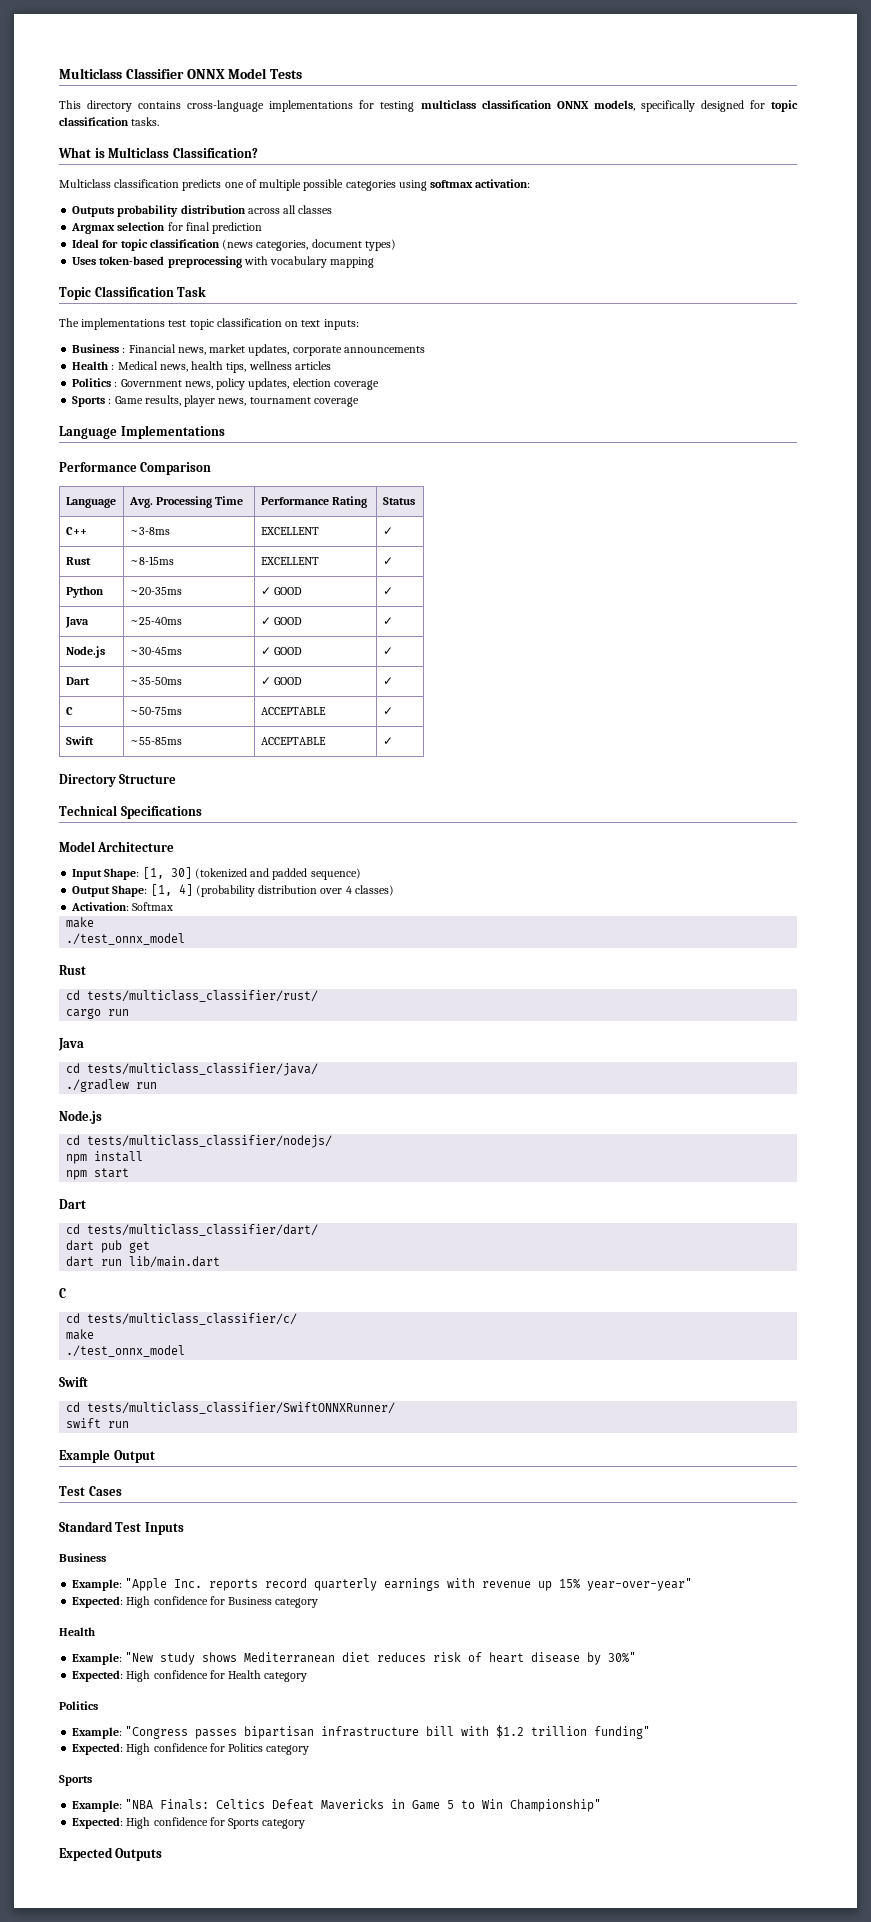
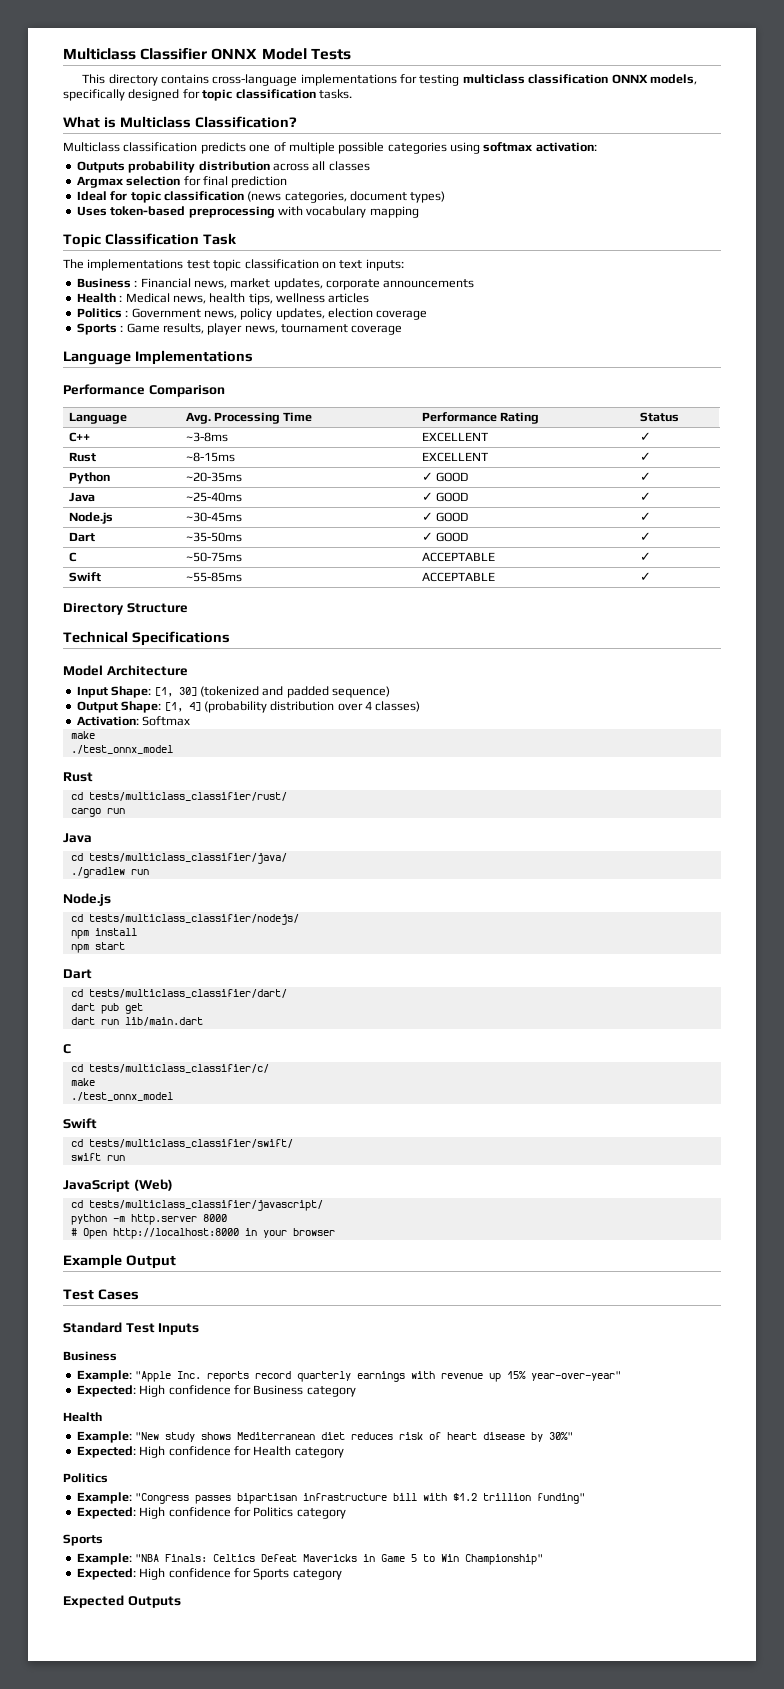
[87,1402,396,1414] tests/multiclass_classifier/SwiftONNXRunner/ -> [88,1139,293,1148] tests/multiclass_classifier/swift/
(130, 1424) none -> [63,1179,173,1192] [70,1200,323,1211] [70,1214,227,1225] [70,1228,335,1239] // JavaScript (Web) // cd tests/multiclass_classifier/javascript/ // python -m http.server 8000 // # Open http://localhost:8000 in your browser

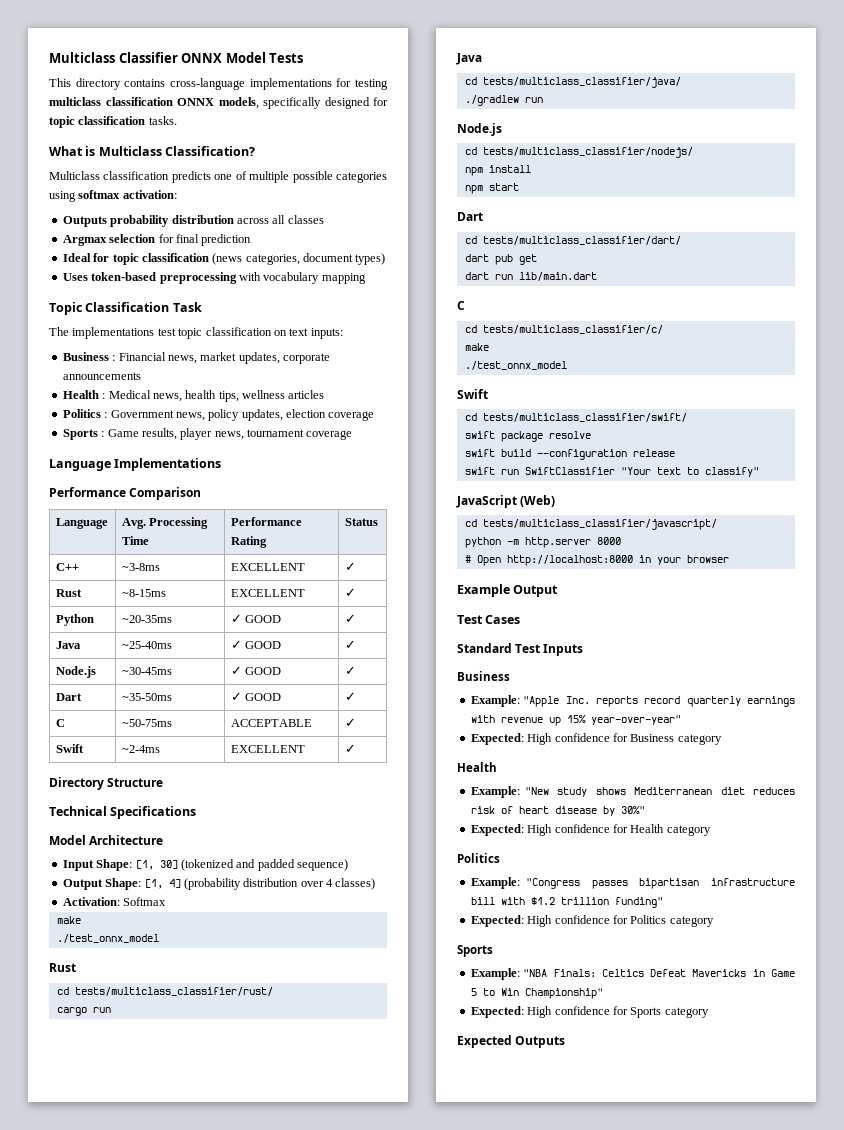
[185,572,242,582] [421,572,495,582] ~55-85ms | ACCEPTABLE -> [121,745,160,753] [230,745,305,753] ~2-4ms | EXCELLENT
[106,1155,125,1161] run -> [500,431,591,442] [464,449,675,460] [464,467,759,477] package resolve // swift build --configuration release // swift run SwiftClassifier "Your text to classify"

